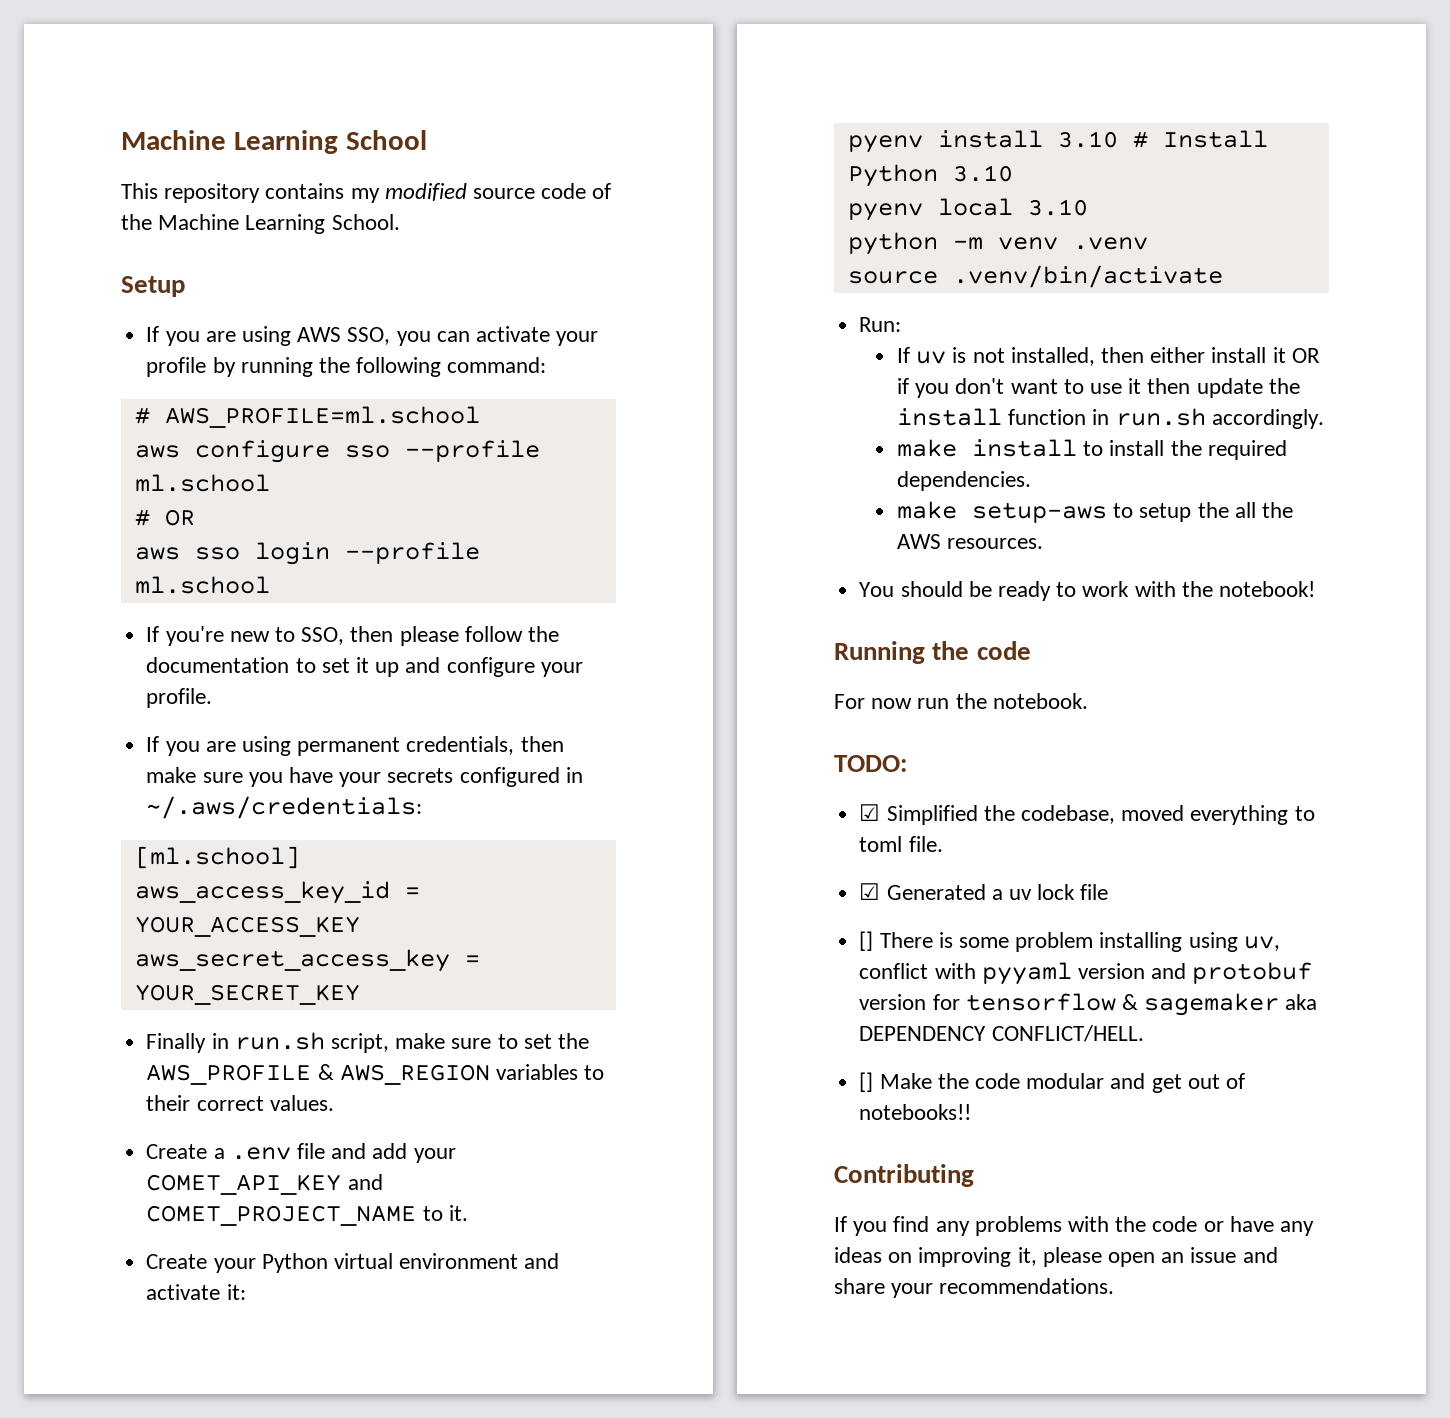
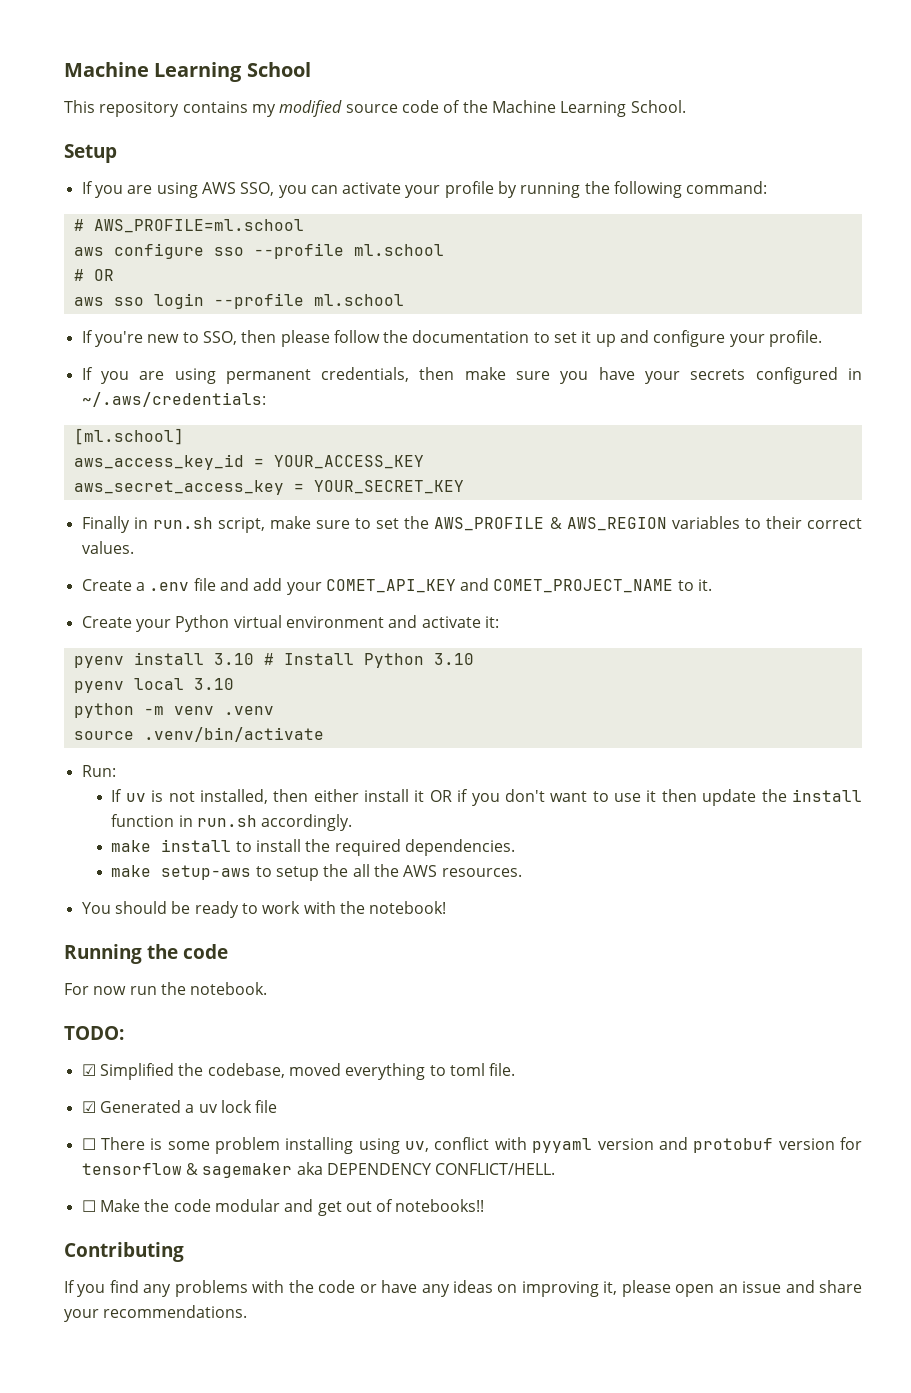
[859,931,874,951] [] -> [81,1138,96,1150] ☐
[859,1072,874,1092] [] -> [81,1200,96,1212] ☐

